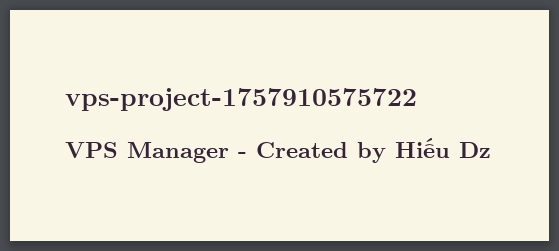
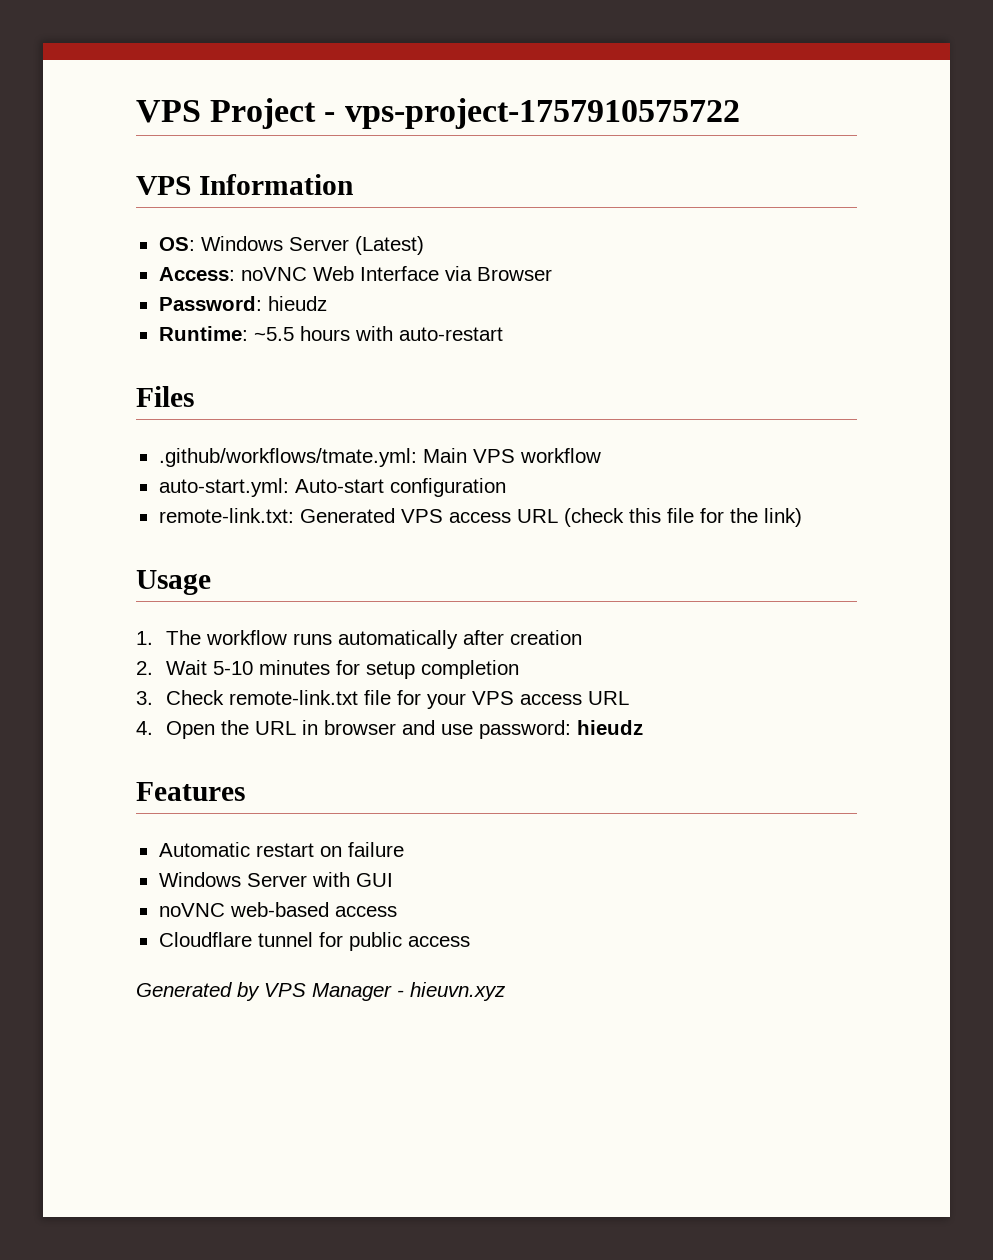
(65, 99) none -> [136,98,336,129] VPS Project -
[127,138,491,163] Manager - Created by Hiếu Dz -> [198,174,353,195] [158,236,424,255] [158,266,552,281] [158,296,327,311] [158,326,503,341] [136,386,194,407] [158,448,601,467] [158,478,506,497] [158,508,802,527] [136,570,211,595] [136,630,582,649] [136,660,519,679] [136,690,629,709] [136,720,643,739] [136,782,245,801] [158,842,404,857] [158,872,393,887] [158,902,397,917] [158,932,470,951] [136,982,505,1001] Information // OS: Windows Server (Latest) // Access: noVNC Web Interface via Browser // Password: hieudz // Runtime: ~5.5 hours with auto-restart // Files // .github/workflows/tmate.yml: Main VPS workflow // auto-start.yml: Auto-start configuration // remote-link.txt: Generated VPS access URL (check this file for the link) // Usage // 1. The workflow runs automatically after creation // 2. Wait 5-10 minutes for setup completion // 3. Check remote-link.txt file for your VPS access URL // 4. Open the URL in browser and use password: hieudz // Features // Automatic restart on failure // Windows Server with GUI // noVNC web-based access // Cloudflare tunnel for public access // Generated by VPS Manager - hieuvn.xyz

